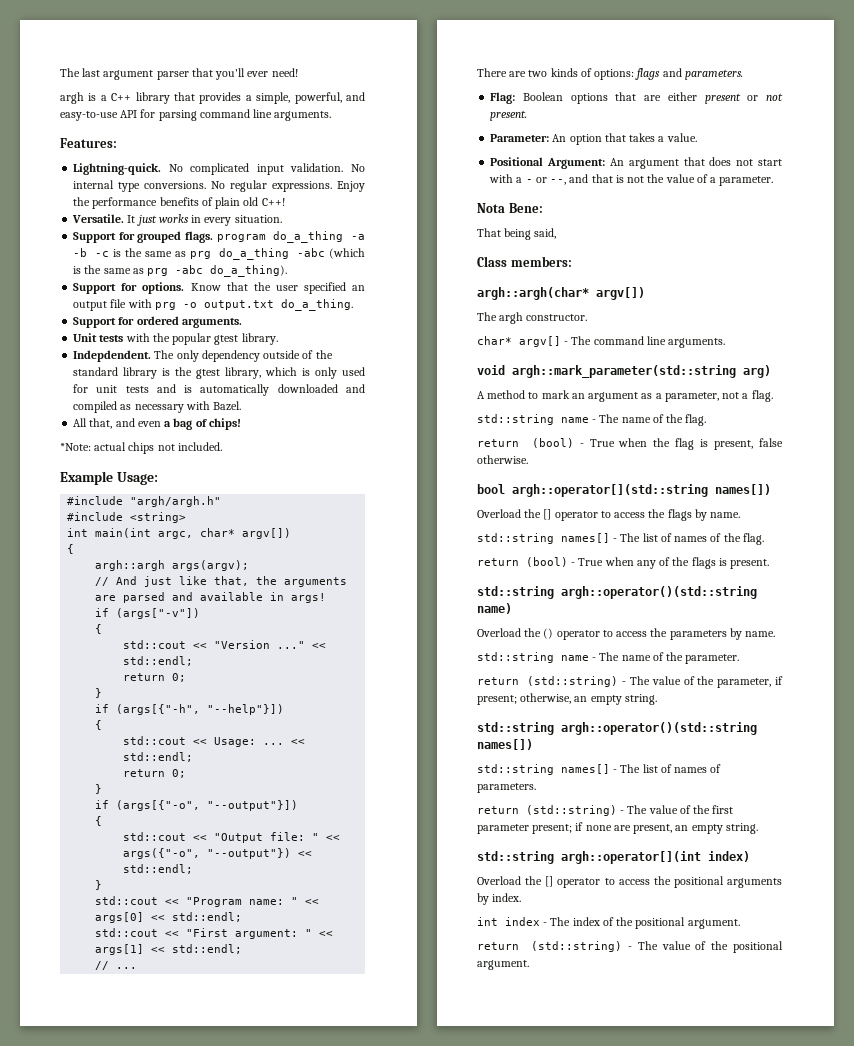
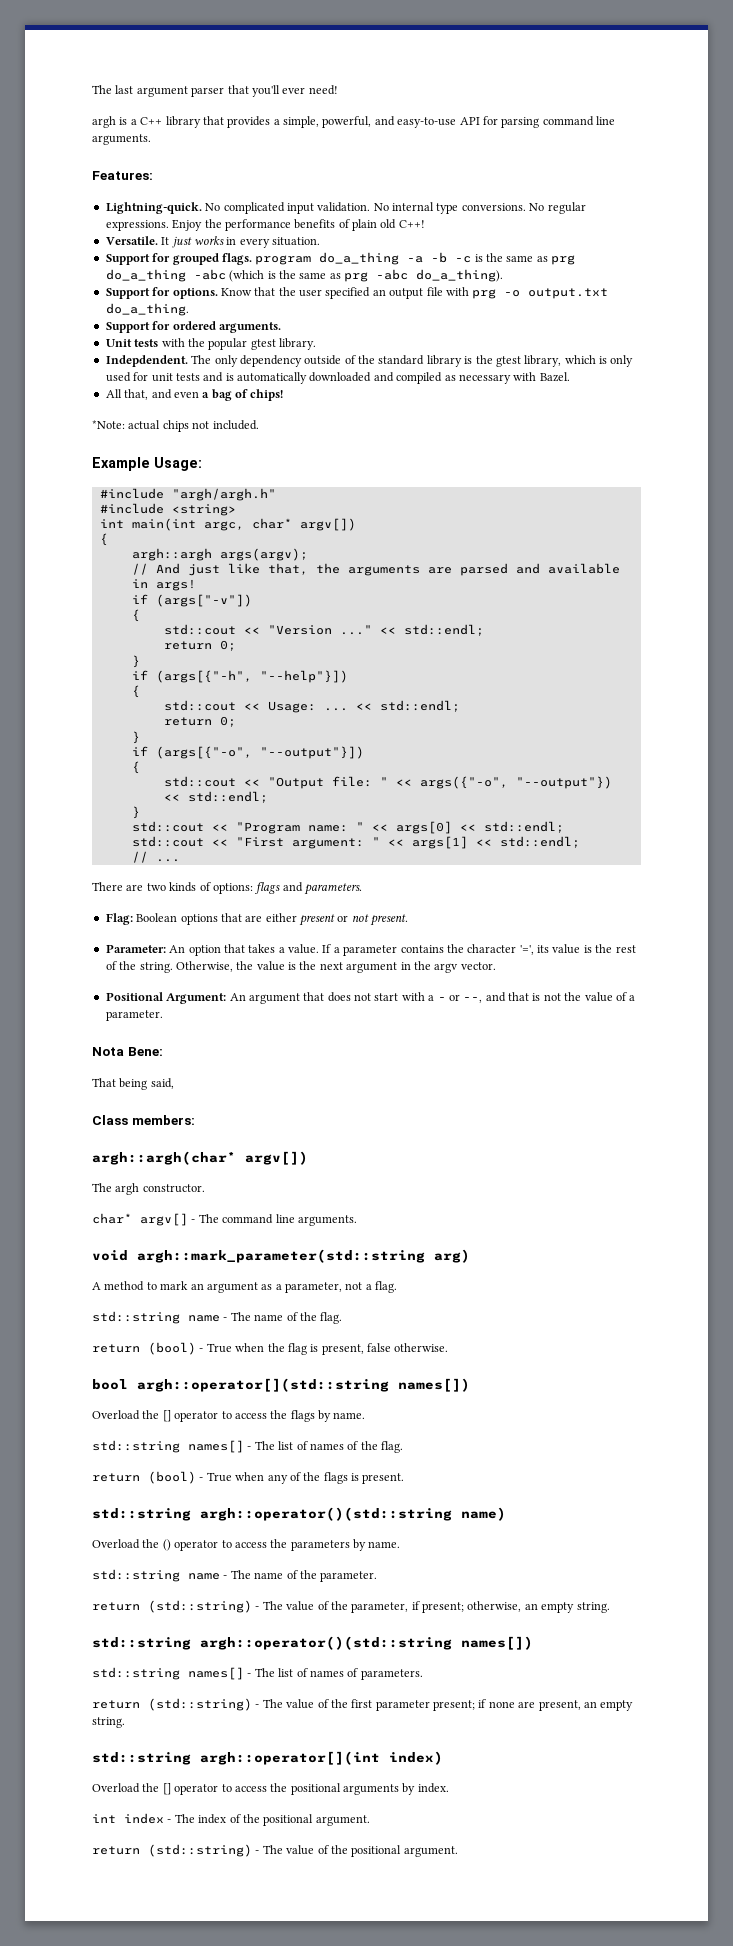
(697, 137) none -> [322,944,636,956] [105,961,496,973] If a parameter contains the character '=', its value is the rest of the string. Otherwise, the value is the next argument in the argv vector.

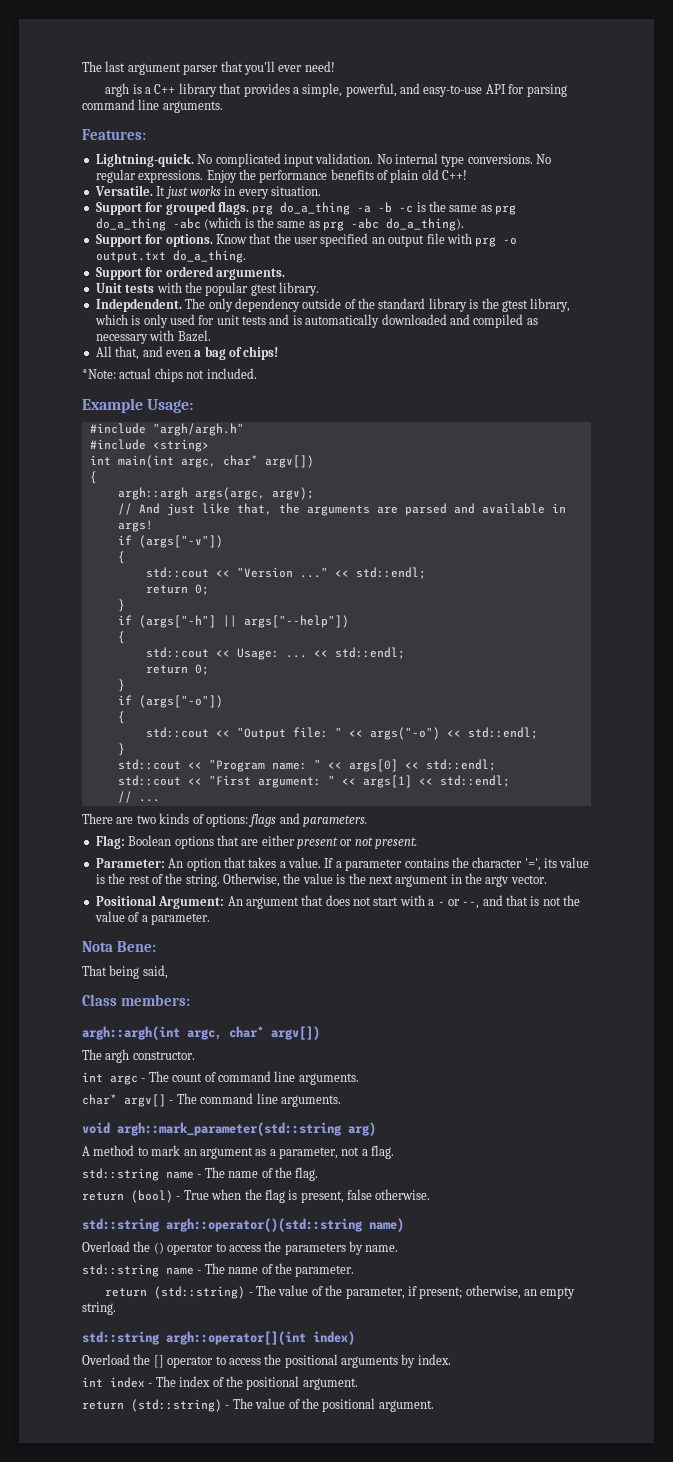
[255,255,312,265] program -> [252,205,274,215] prg
[219,548,308,561] args(argv); -> [194,487,314,500] args(argc, argv);
[155,670,348,683] (args[{"-h", "--help"}]) -> [138,615,349,628] (args["-h"] || args["--help"])
[155,746,364,759] (args[{"-o", "--output"}]) -> [138,695,223,708] (args["-o"])
[419,776,612,789] args({"-o", "--output"}) -> [369,727,440,740] args("-o")
[92,1151,236,1165] argh::argh(char* -> [82,1026,264,1040] argh::argh(int argc, char*
(205, 1188) none -> [82,1071,359,1085] // int argc - The count of command line arguments.
[92,1378,470,1392] [92,1410,366,1422] [92,1440,403,1453] [92,1471,405,1484] // bool argh::operator[](std::string names[]) // Overload the [] operator to access the flags by name. // std::string names[] - The list of names of the flag. // return (bool) - True when any of the flags is present. -> (431, 1194) none
[92,1636,533,1650] [92,1667,423,1680] [92,1698,634,1711] [92,1717,125,1728] // std::string argh::operator()(std::string names[]) // std::string names[] - The list of names of parameters. // return (std::string) - The value of the first parameter present; if none are present, an empty string. -> (116, 1308) none

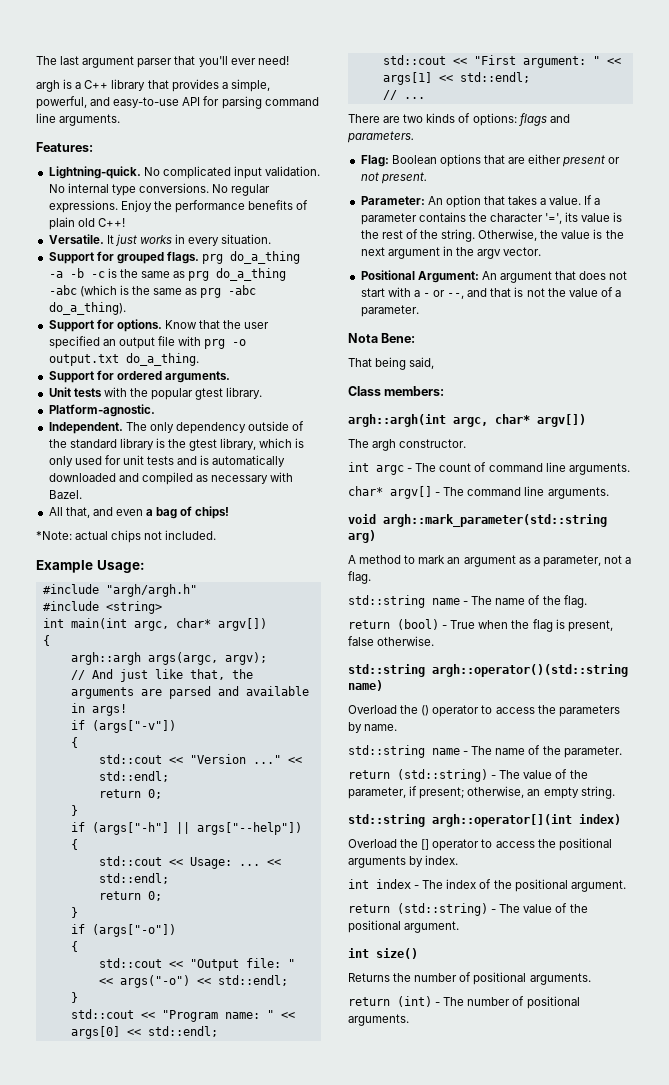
[95,298,182,312] Indepdendent. -> [48,404,155,417] [48,422,123,434] Platform-agnostic. // Independent.
(434, 1406) none -> [348,948,418,959] [348,972,591,985] [348,996,580,1009] [348,1014,409,1026] // int size() // Returns the number of positional arguments. // return (int) - The number of positional arguments.

